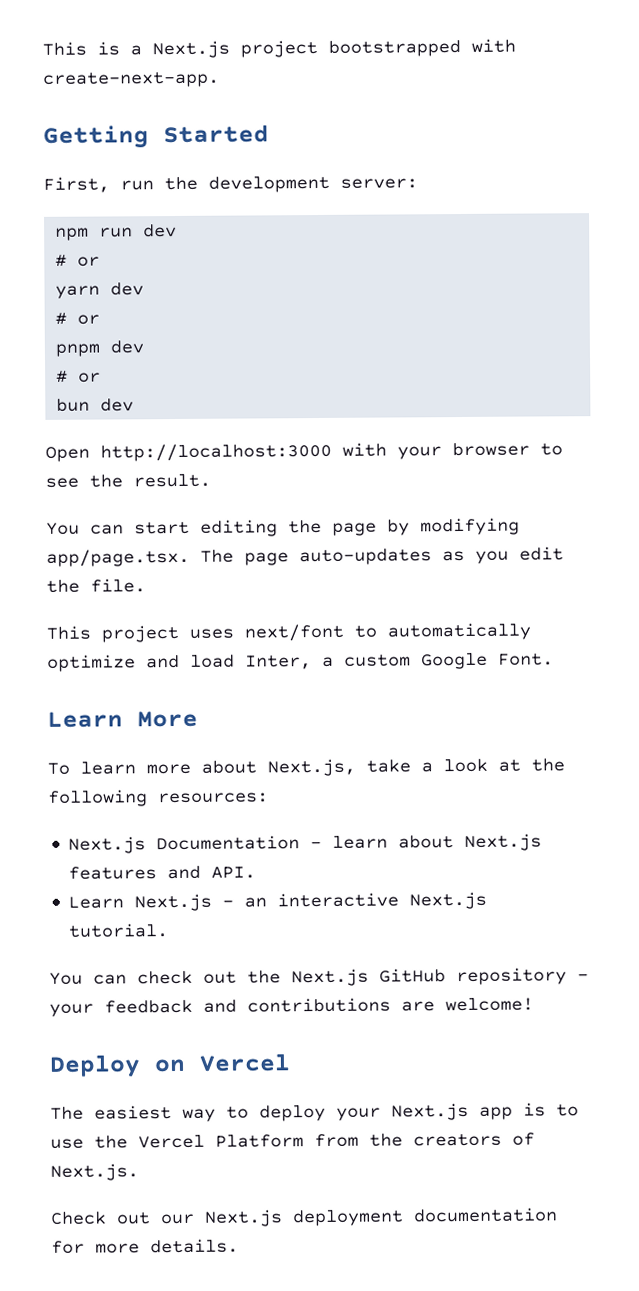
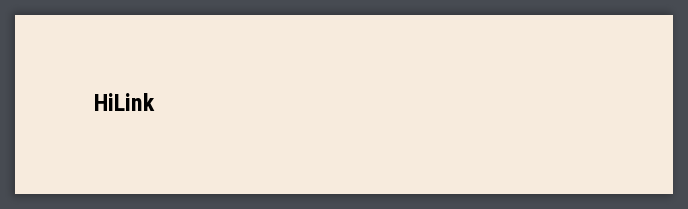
[42,38,516,59] [42,71,220,88] [43,124,269,149] [43,175,418,193] [55,223,178,241] [55,254,101,267] [55,282,145,299] [55,312,101,325] [55,340,145,357] [56,370,102,383] [56,398,135,412] [45,442,563,462] [45,473,211,488] [46,517,520,537] [46,546,564,567] [46,578,146,593] [46,622,531,643] [47,652,554,672] [47,710,198,728] [47,758,565,777] [48,789,269,807] [68,833,543,854] [68,865,257,880] [68,891,488,912] [68,923,170,938] [49,967,589,987] [49,997,534,1017] [49,1053,290,1078] [50,1102,579,1122] [50,1132,535,1149] [50,1163,139,1181] [50,1207,558,1227] [51,1238,239,1254] This is a Next.js project bootstrapped with create-next-app. // Getting Started // First, run the development server: // npm run dev // # or // yarn dev // # or // pnpm dev // # or // bun dev // Open http://localhost:3000 with your browser to see the result. // You can start editing the page by modifying app/page.tsx. The page auto-updates as you edit the file. // This project uses next/font to automatically optimize and load Inter, a custom Google Font. // Learn More // To learn more about Next.js, take a look at the following resources: // Next.js Documentation - learn about Next.js features and API. // Learn Next.js - an interactive Next.js tutorial. // You can check out the Next.js GitHub repository - your feedback and contributions are welcome! // Deploy on Vercel // The easiest way to deploy your Next.js app is to use the Vercel Platform from the creators of Next.js. // Check out our Next.js deployment documentation for more details. -> [94,93,155,111] HiLink

